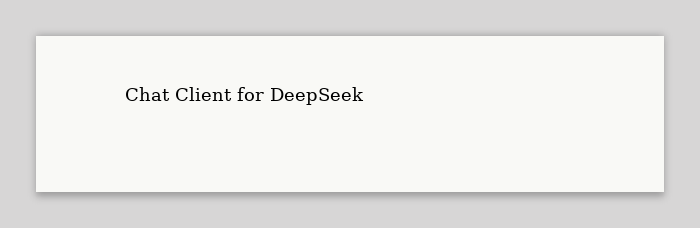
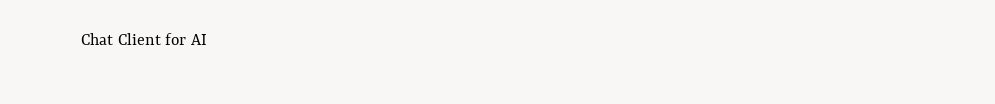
[270,87,364,105] DeepSeek -> [191,34,208,45] AI

